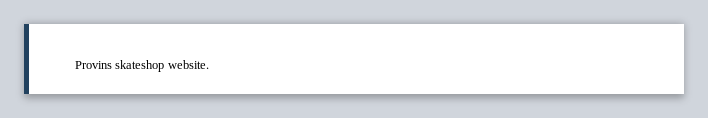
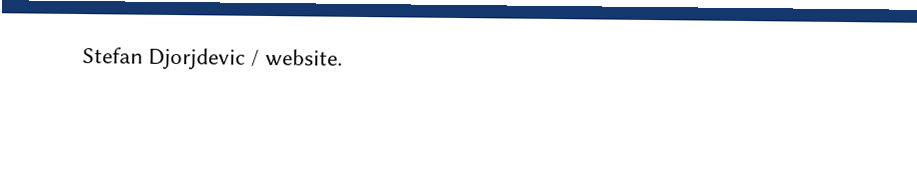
[75,60,165,72] Provins skateshop -> [82,47,260,70] Stefan Djorjdevic /

